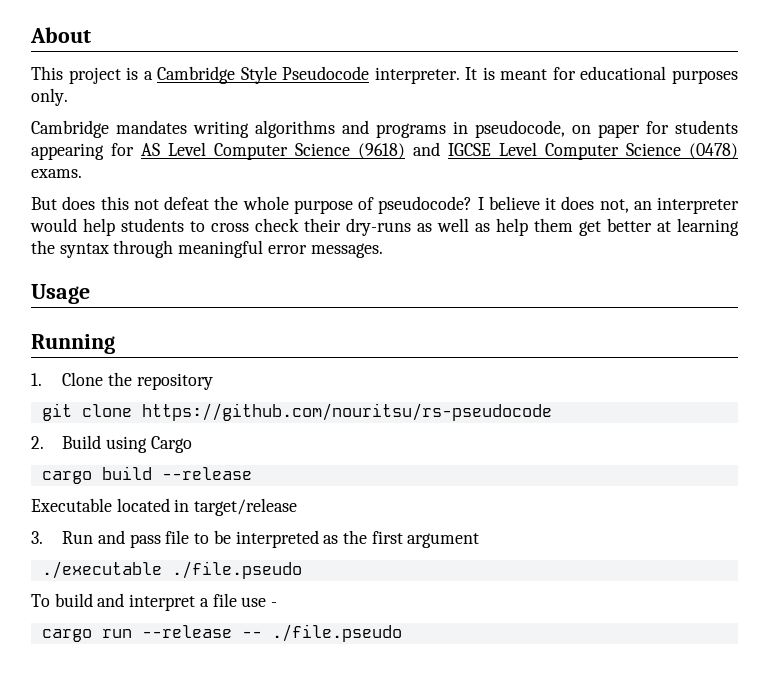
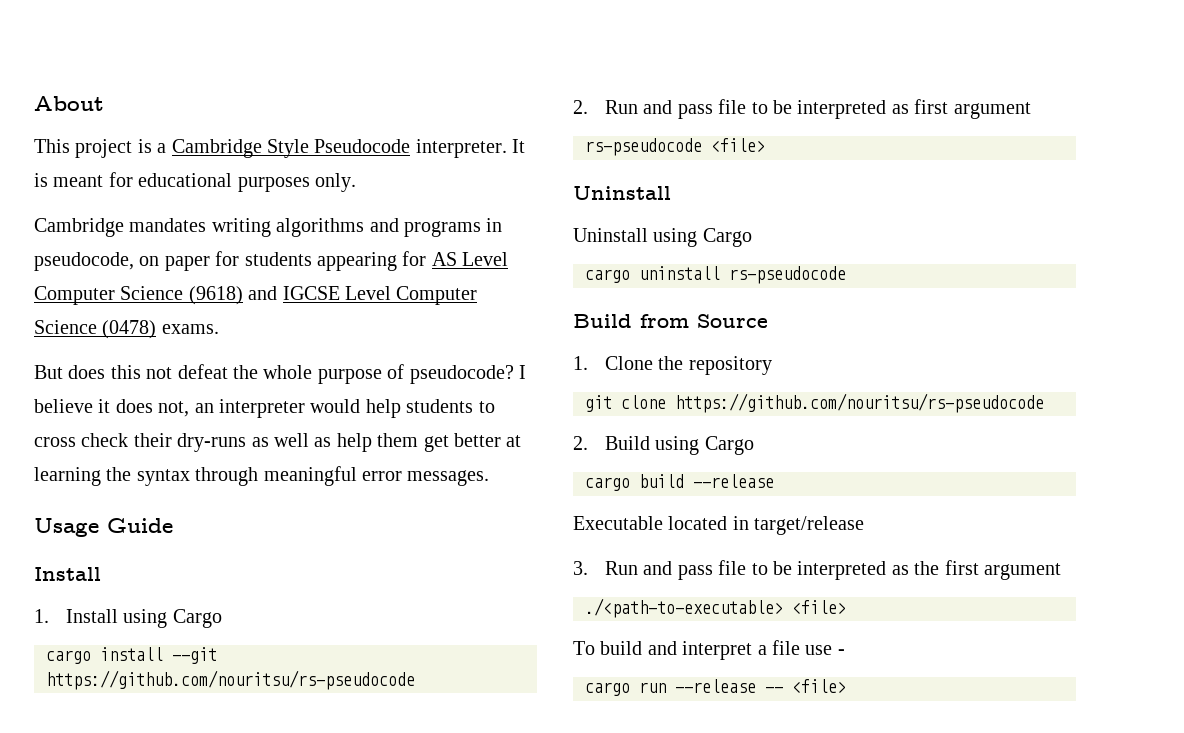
[31,334,115,354] // Running -> [107,518,173,533] [34,567,101,581] [34,609,222,628] [46,647,217,664] [46,670,415,690] [573,99,1031,119] [585,138,765,156] [573,186,671,200] [573,228,752,247] [585,266,846,284] [573,314,768,328] Guide // Install // 1. Install using Cargo // cargo install --git https://github.com/nouritsu/rs-pseudocode // 2. Run and pass file to be interpreted as first argument // rs-pseudocode <file> // Uninstall // Uninstall using Cargo // cargo uninstall rs-pseudocode // Build from Source
[41,561,302,579] ./executable ./file.pseudo -> [585,598,846,618] ./<path-to-executable> <file>
[271,624,402,642] ./file.pseudo -> [792,679,846,693] <file>

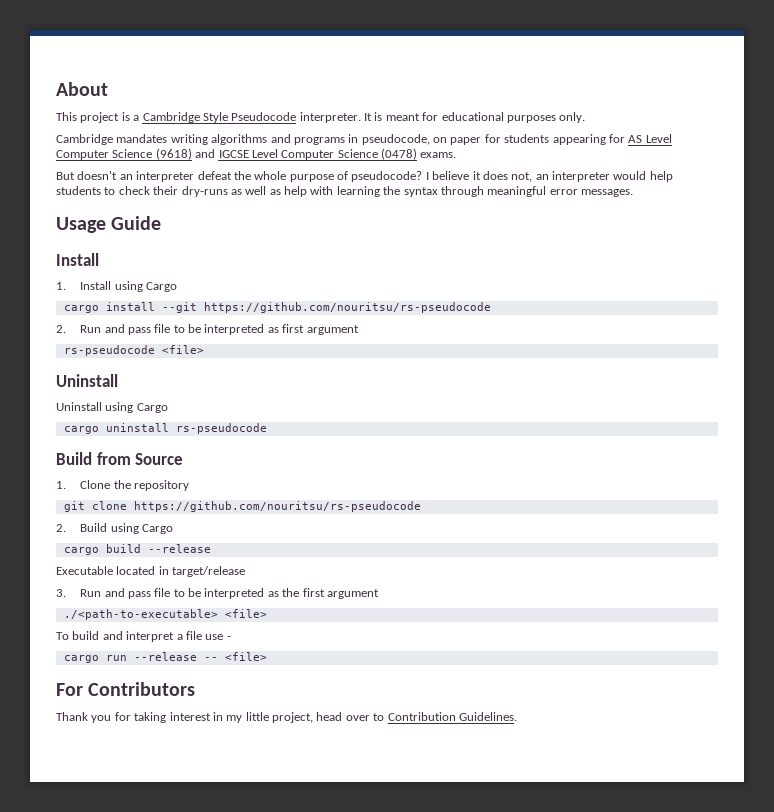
[68,365,173,379] does this not -> [77,171,195,182] doesn't an interpreter
[34,437,76,447] cross -> (116, 191) none
[377,433,522,452] them get better at -> [310,186,334,195] with
(846, 686) none -> [56,682,196,696] [56,712,517,723] // For Contributors // Thank you for taking interest in my little project, head over to Contribution Guidelines.

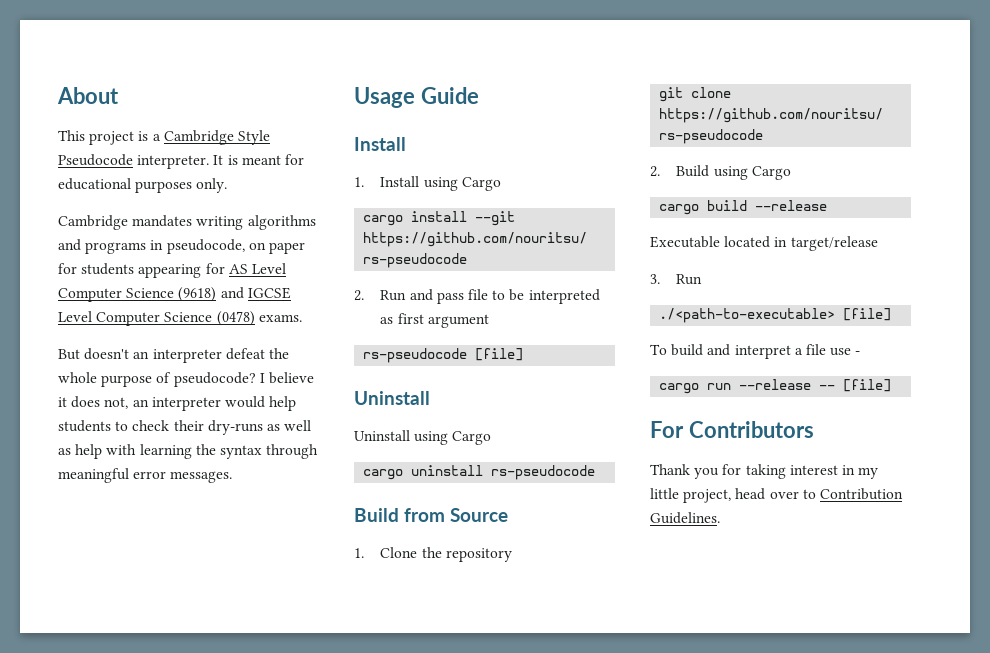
[161,345,204,354] <file> -> [475,348,524,361] [file]
[104,588,379,599] and pass file to be interpreted as the first argument -> (703, 279) none
[224,609,267,618] <file> -> [843,308,892,321] [file]
[224,652,267,661] <file> -> [843,379,892,392] [file]

